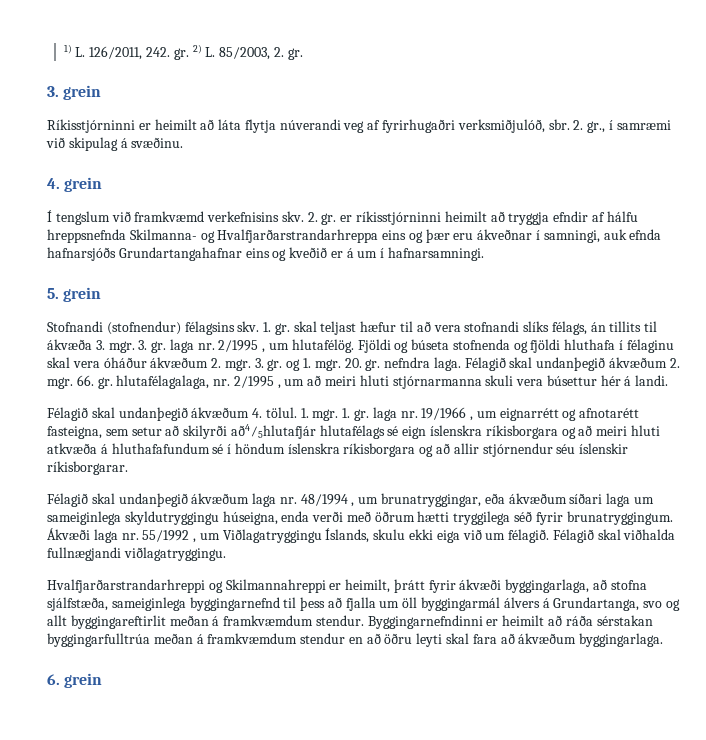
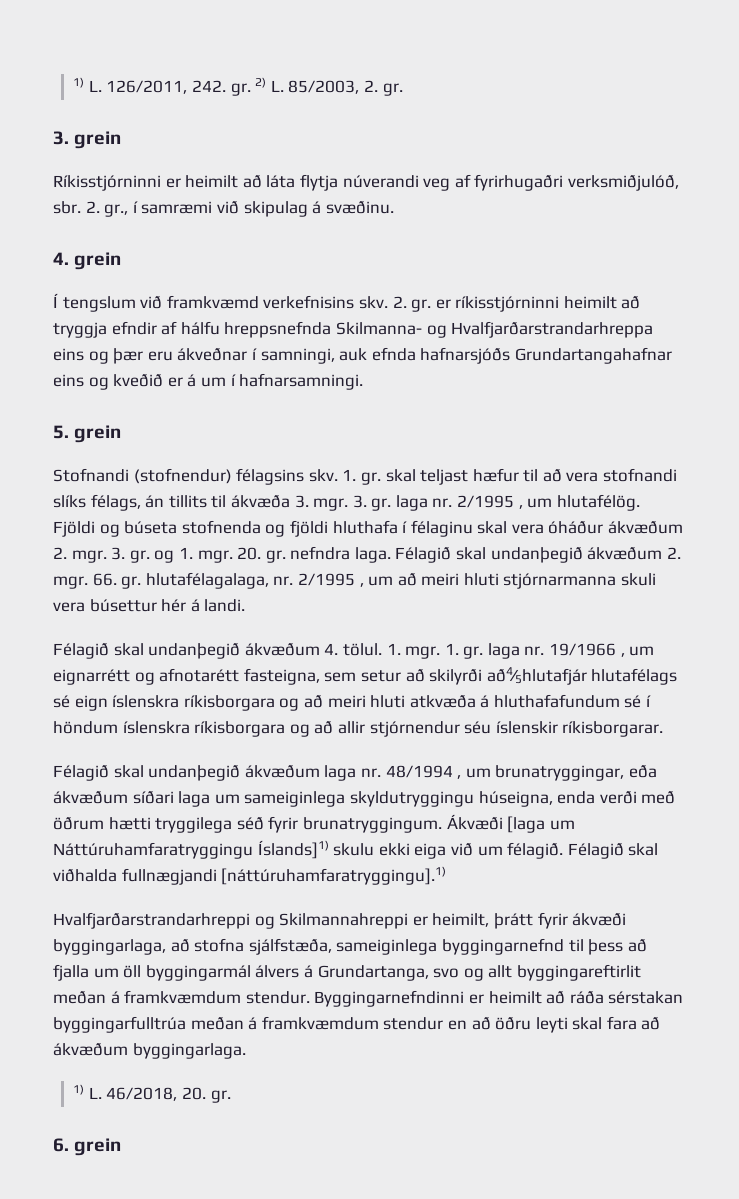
[93,528,370,543] laga nr. 55/1992 , um Viðlagatryggingu Íslands, -> [507,816,575,833] [53,840,329,859] [laga um Náttúruhamfaratryggingu Íslands]1)
[123,547,226,561] viðlagatryggingu. -> [221,866,447,885] [náttúruhamfaratryggingu].1)
(664, 640) none -> [73,1084,231,1103] // 1) L. 46/2018, 20. gr.

